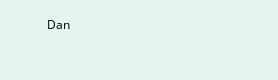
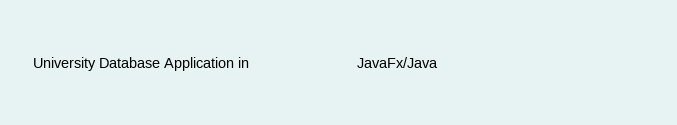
[47,20,70,29] Dan -> [33,57,438,71] University Database Application in JavaFx/Java

